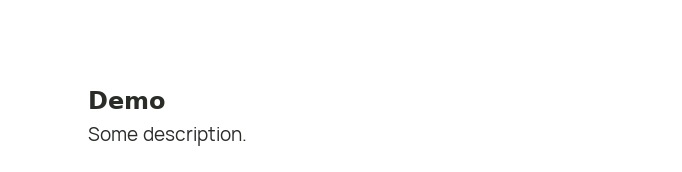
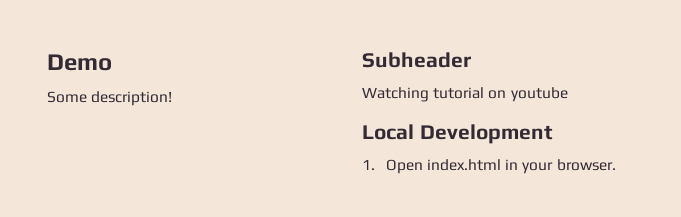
[143,127,248,146] description. -> [91,91,173,106] [362,52,471,68] [362,87,568,102] [362,124,553,144] [362,159,616,174] description! // Subheader // Watching tutorial on youtube // Local Development // 1. Open index.html in your browser.

